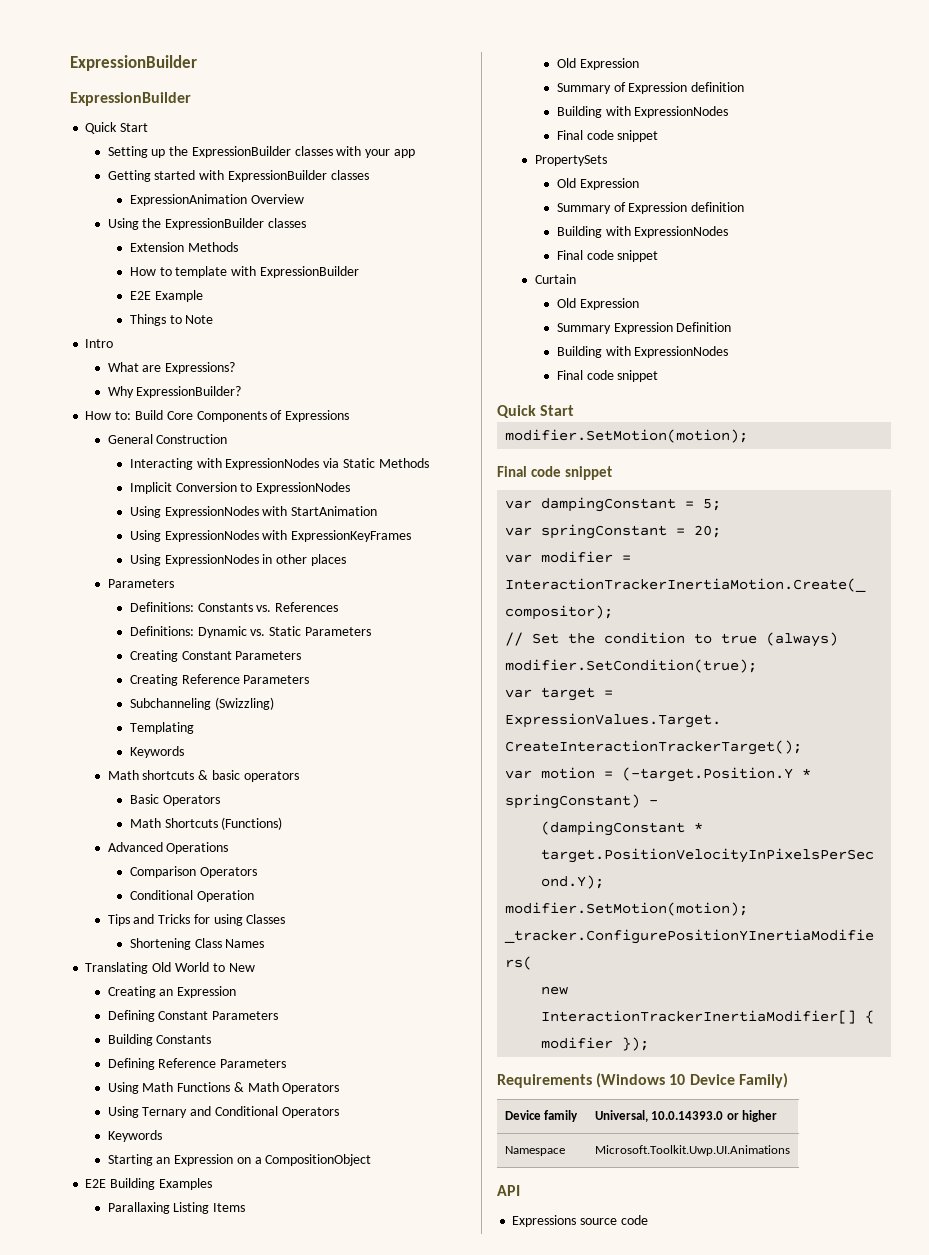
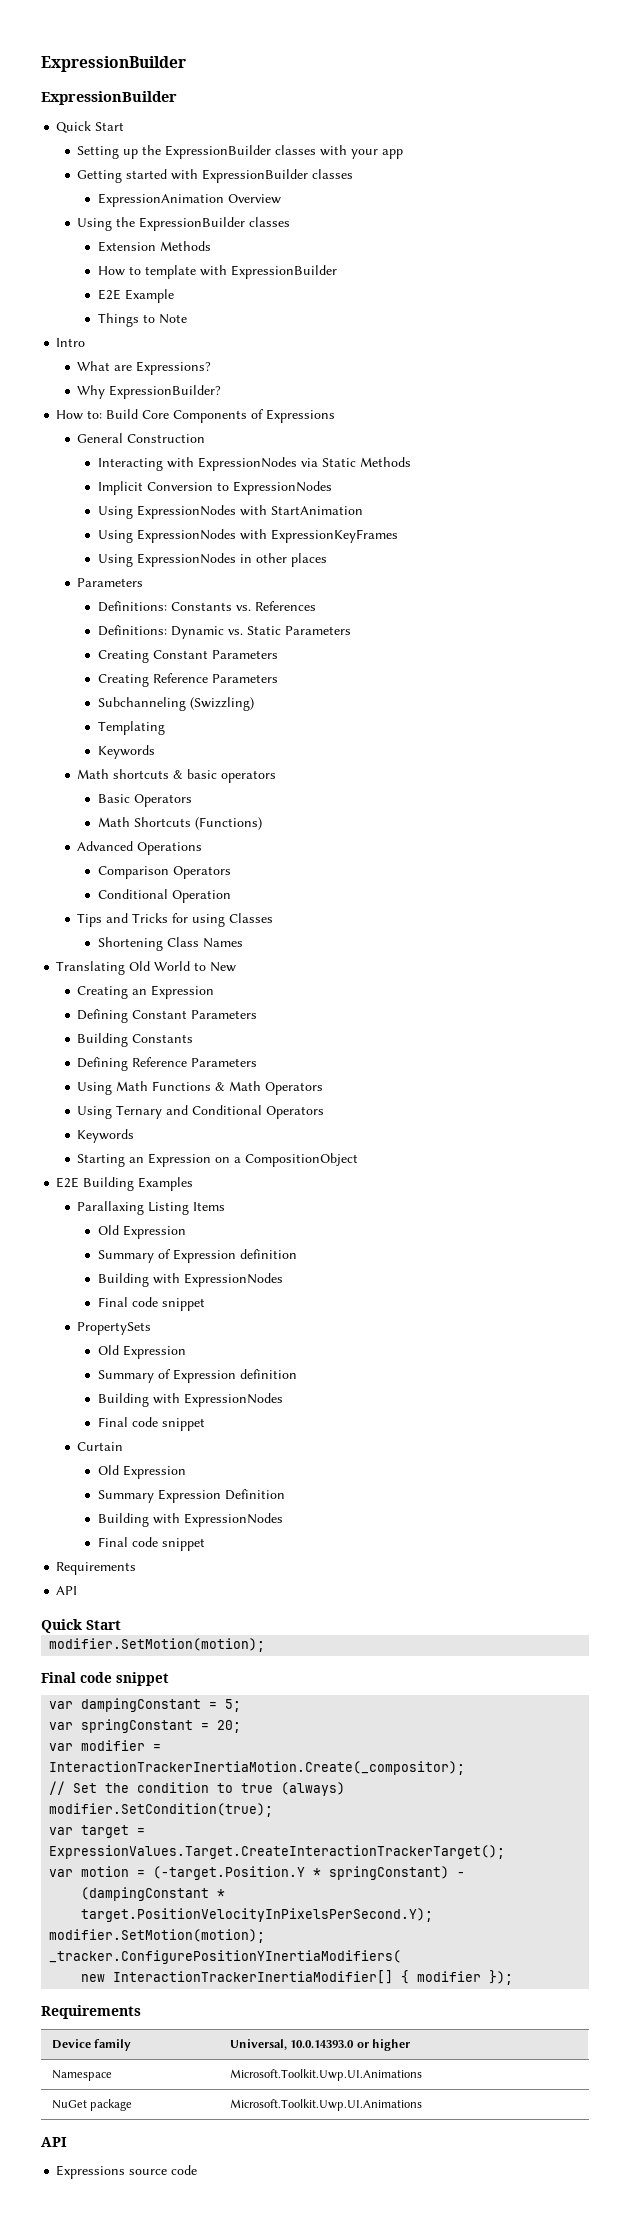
(659, 376) none -> [56,1562,137,1575] [56,1586,78,1595] // Requirements // API
[596,1073,788,1088] (Windows 10 Device Family) -> (141, 2012) none
(790, 1150) none -> [52,2099,133,2111] [230,2099,423,2111] // NuGet package | Microsoft.Toolkit.Uwp.UI.Animations

